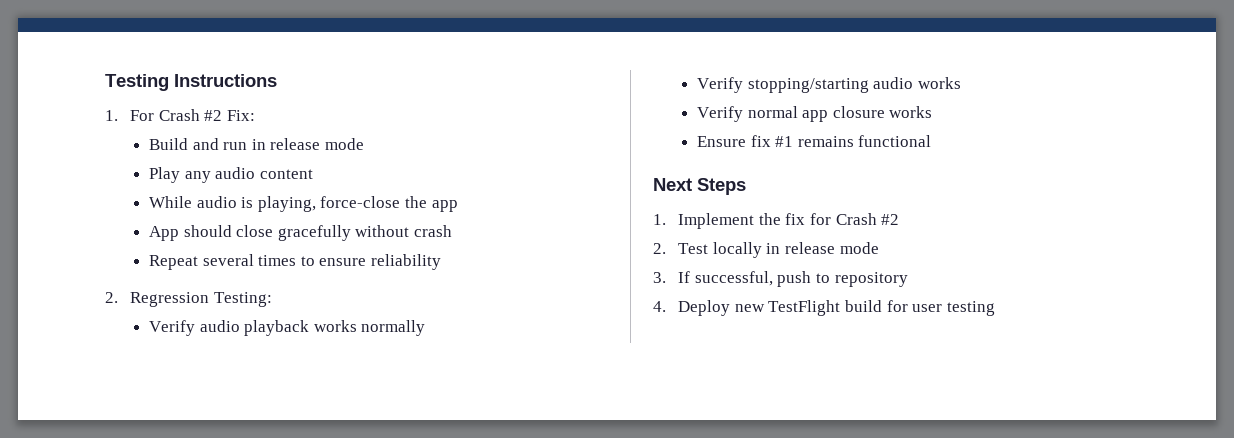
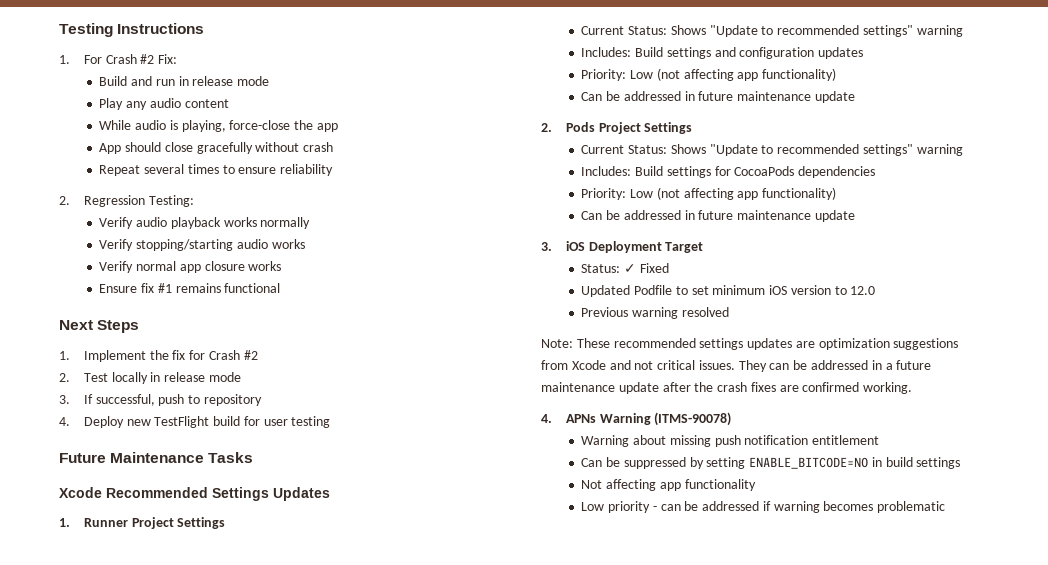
(995, 308) none -> [59,452,254,463] [59,487,330,501] [59,517,226,529] [581,25,963,37] [581,47,864,59] [581,68,837,81] [581,91,855,103] [541,122,693,134] [581,144,963,156] [581,166,876,178] [581,187,837,200] [581,210,855,222] [541,241,704,253] [581,263,669,273] [581,285,876,297] [581,307,729,319] [541,338,959,350] [541,360,932,372] [541,382,913,394] [541,412,732,426] [581,435,880,447] [581,457,961,469] [581,479,756,491] [581,501,946,513] // Future Maintenance Tasks // Xcode Recommended Settings Updates // 1. Runner Project Settings // Current Status: Shows "Update to recommended settings" warning // Includes: Build settings and configuration updates // Priority: Low (not affecting app functionality) // Can be addressed in future maintenance update // 2. Pods Project Settings // Current Status: Shows "Update to recommended settings" warning // Includes: Build settings for CocoaPods dependencies // Priority: Low (not affecting app functionality) // Can be addressed in future maintenance update // 3. iOS Deployment Target // Status: ✓ Fixed // Updated Podfile to set minimum iOS version to 12.0 // Previous warning resolved // Note: These recommended settings updates are optimization suggestions from Xcode and not critical issues. They can be addressed in a future maintenance update after the crash fixes are confirmed working. // 4. APNs Warning (ITMS-90078) // Warning about missing push notification entitlement // Can be suppressed by setting ENABLE_BITCODE=NO in build settings // Not affecting app functionality // Low priority - can be addressed if warning becomes problematic

